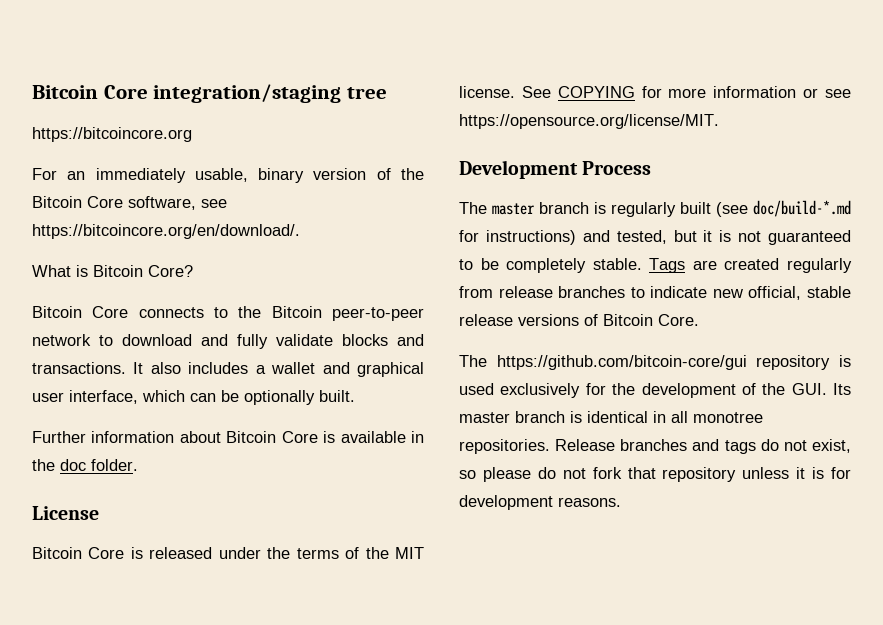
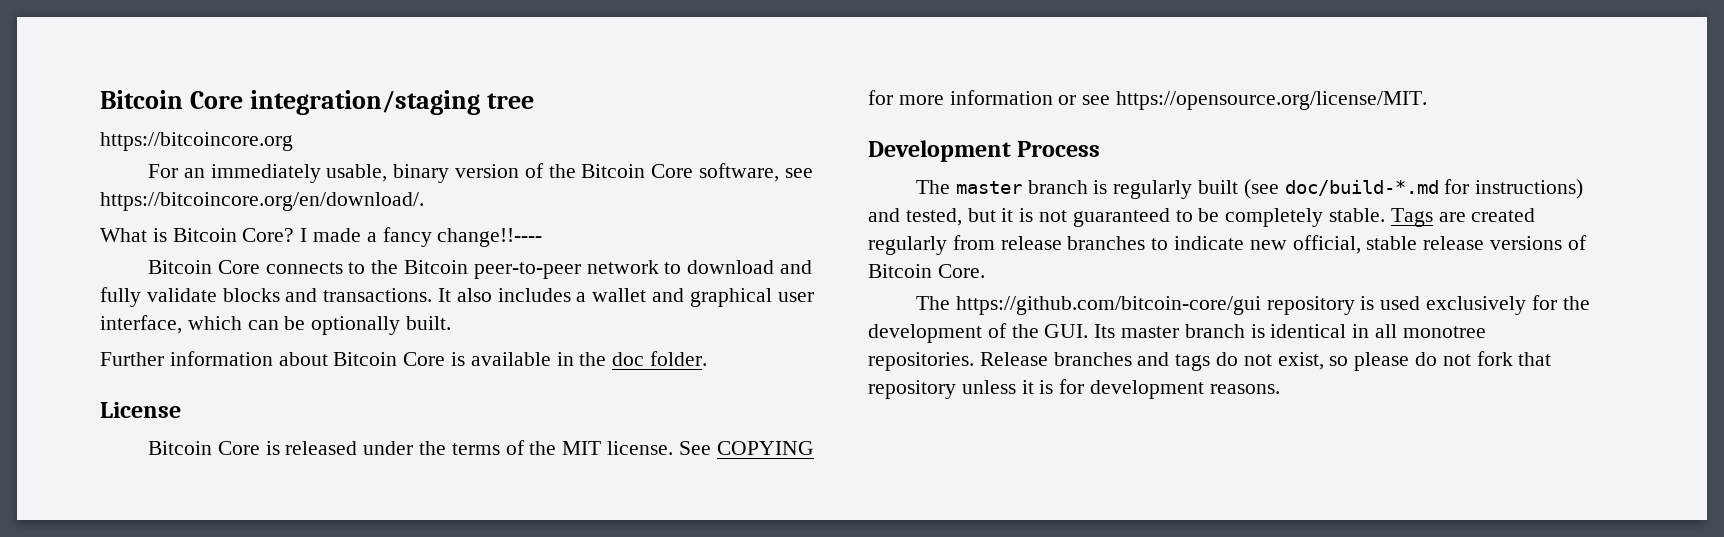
(193, 271) none -> [300,227,543,247] I made a fancy change!!----

